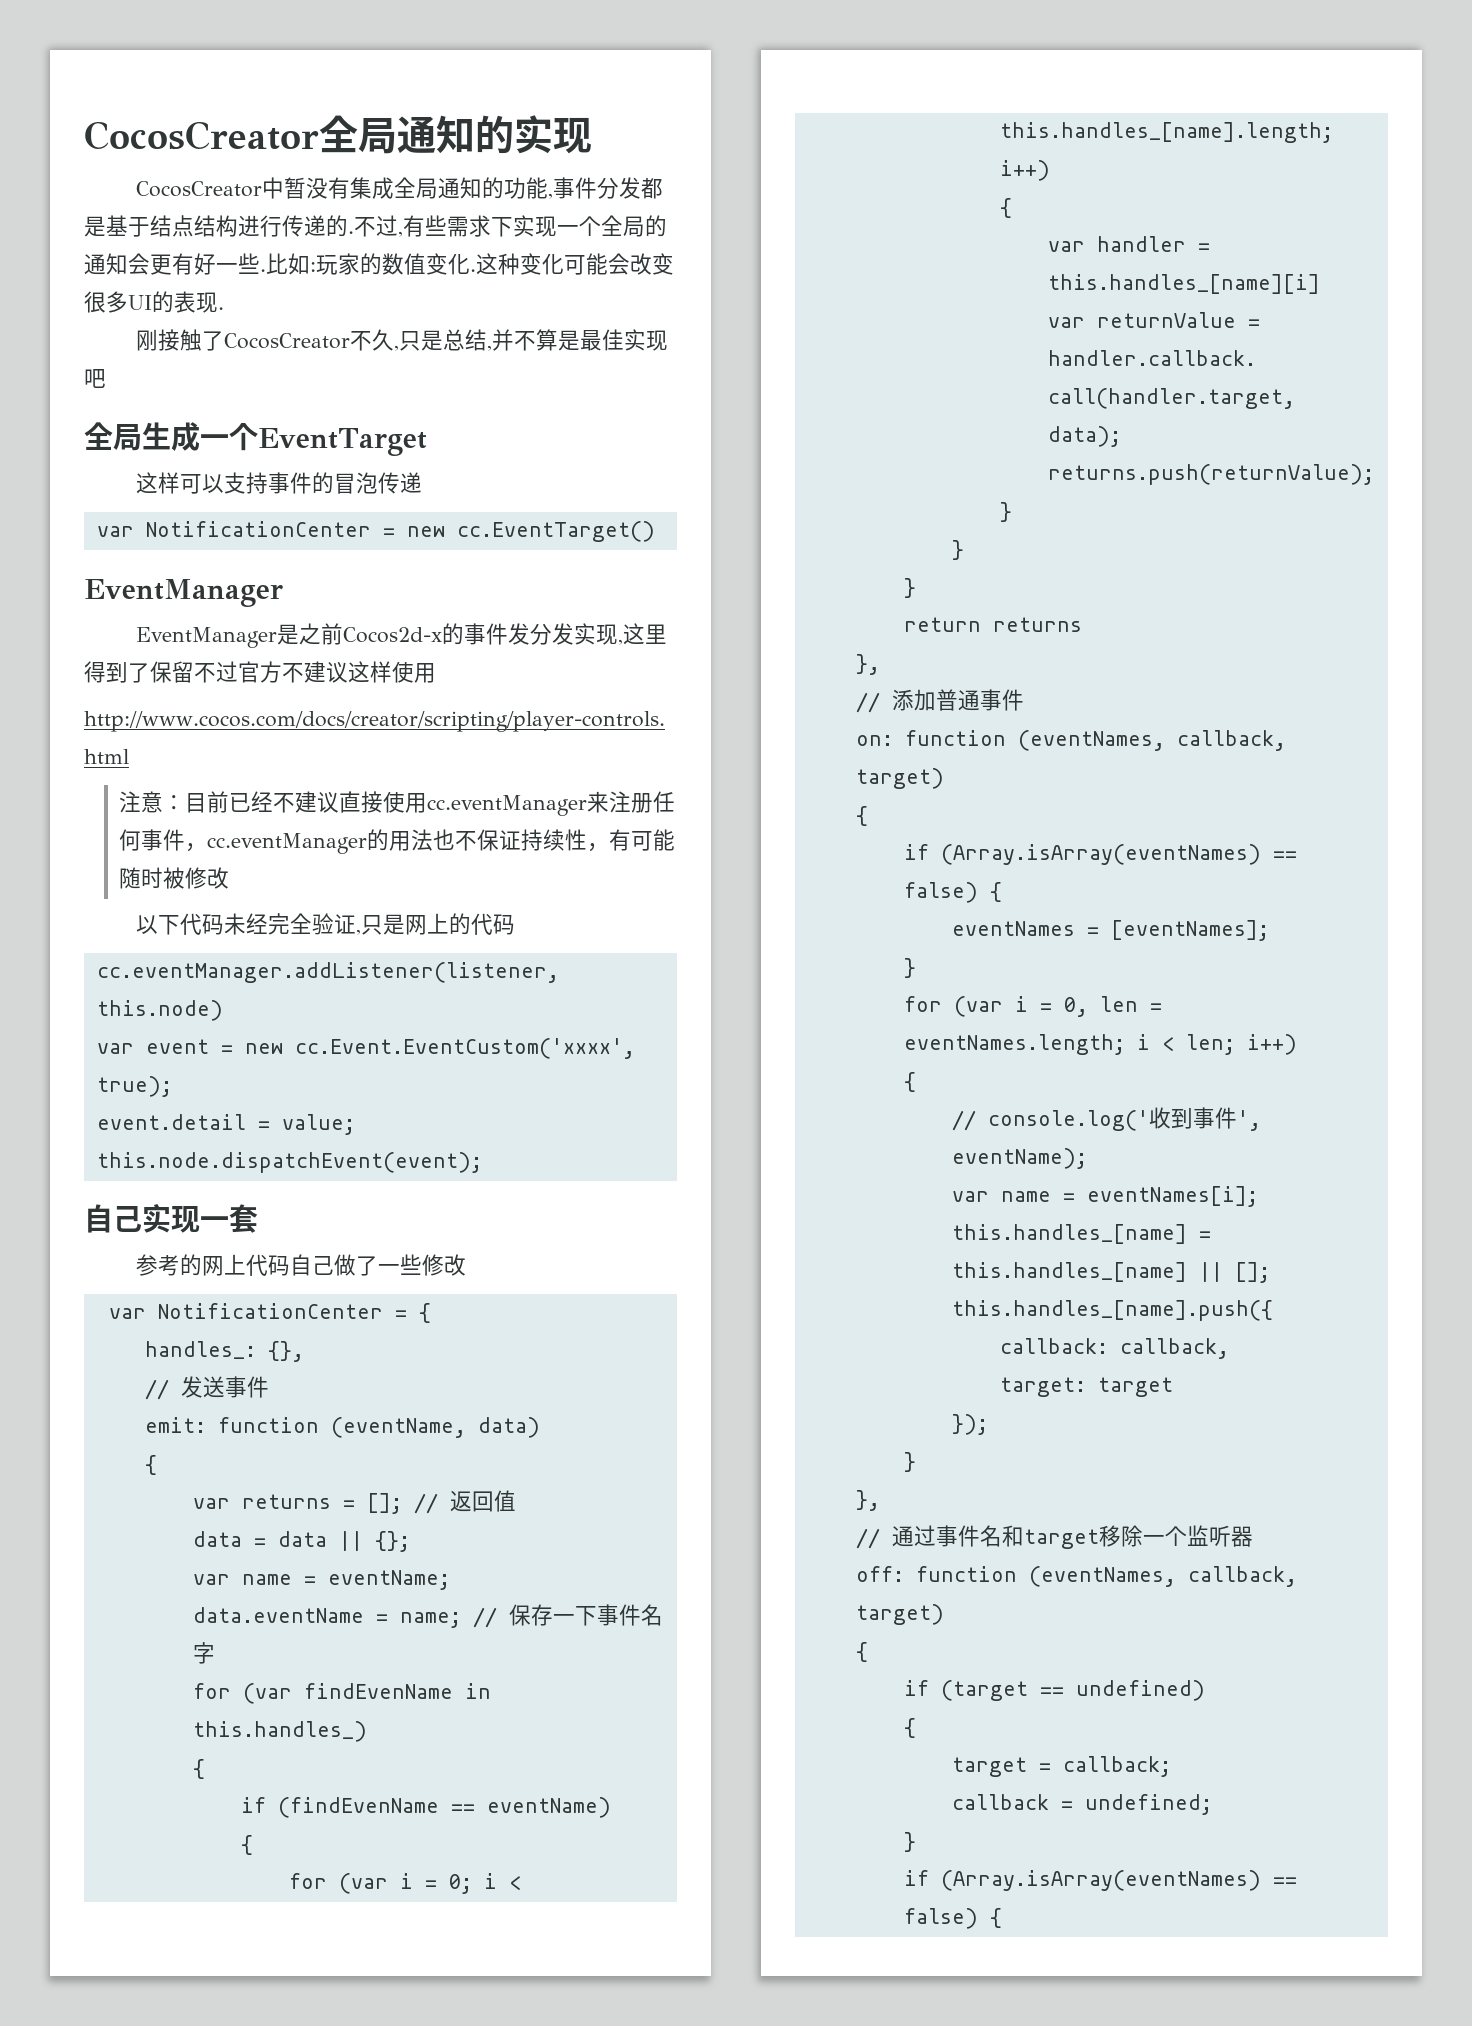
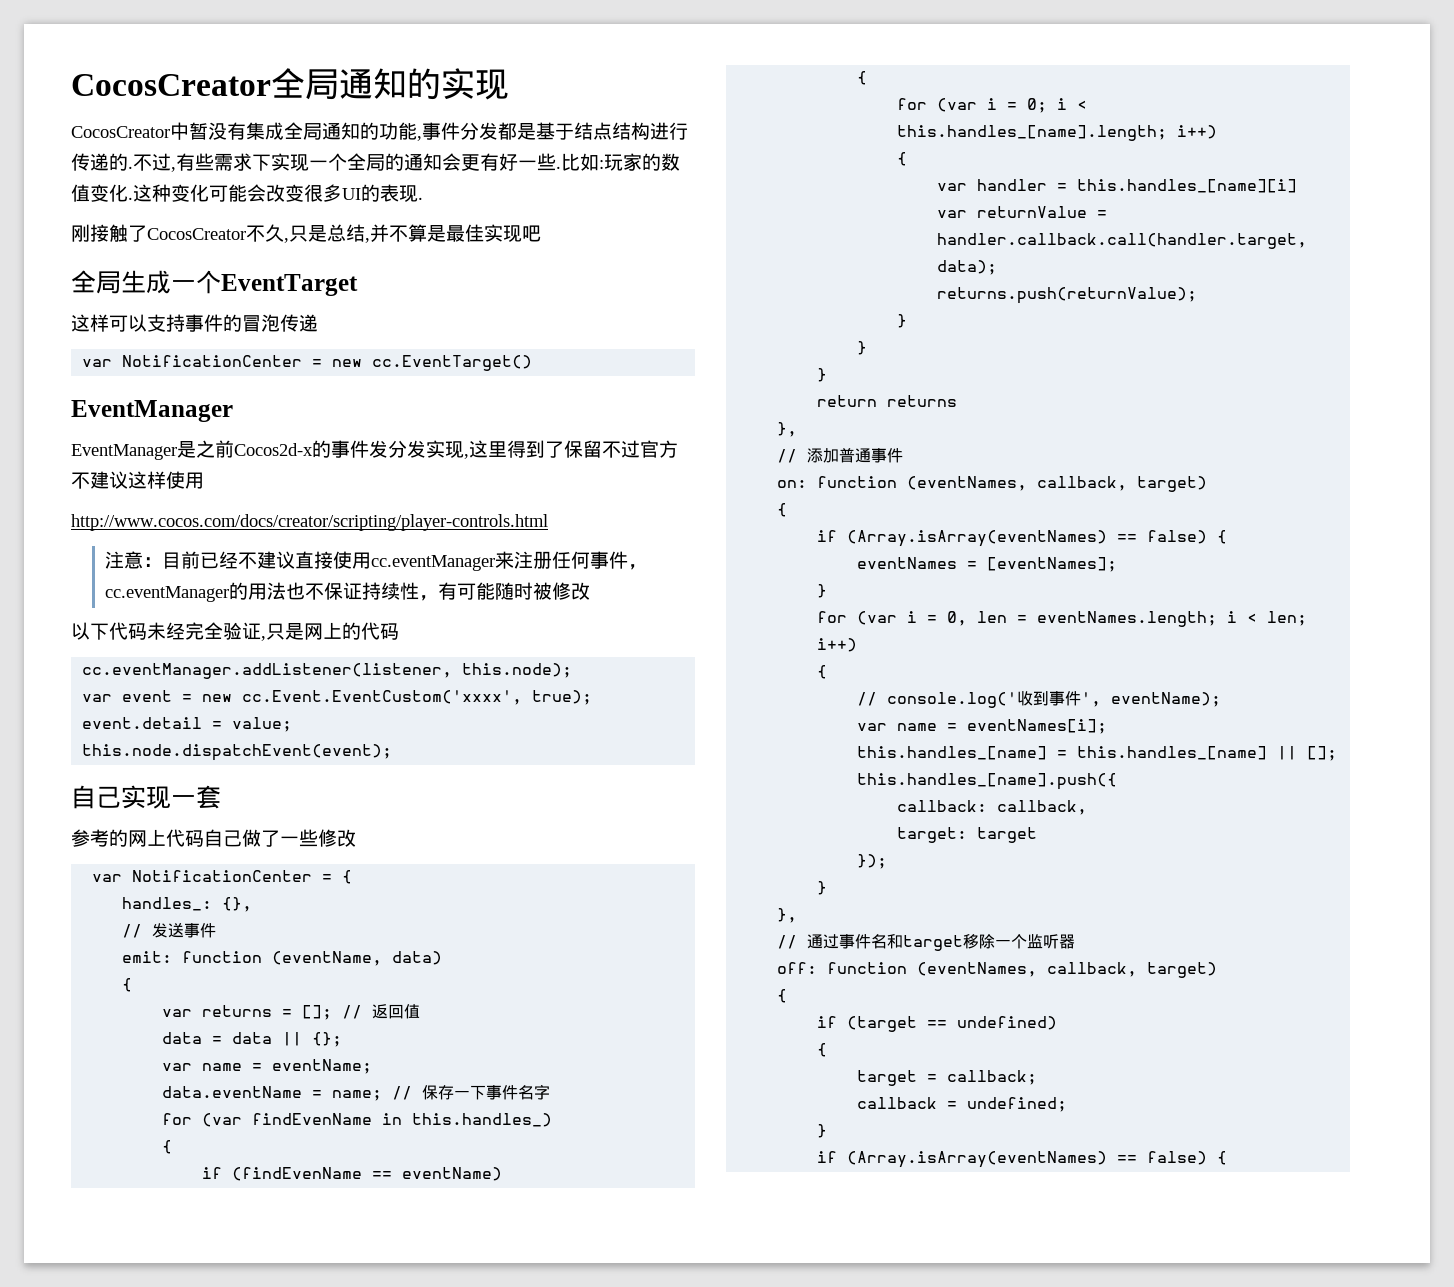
[96,1000,223,1021] this.node) -> [462,663,573,678] this.node);

